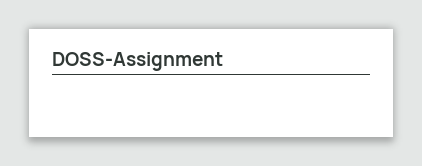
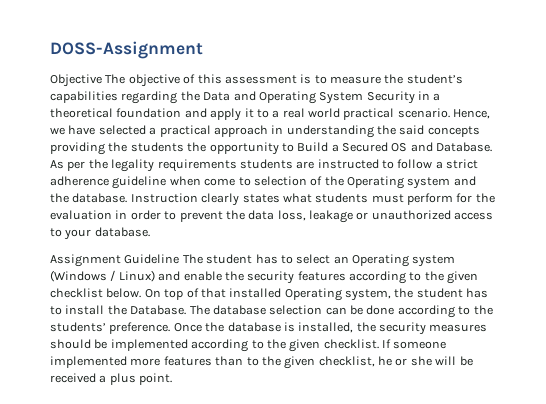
(223, 61) none -> [50,74,463,87] [50,91,441,104] [50,108,491,121] [50,125,480,138] [50,142,493,155] [50,159,479,172] [50,176,476,189] [50,193,495,206] [50,210,494,223] [50,227,150,240] [50,254,456,267] [50,270,479,284] [50,288,489,301] [50,305,493,318] [50,322,488,335] [50,339,447,352] [50,356,473,369] [50,373,173,385] // Objective The objective of this assessment is to measure the student’s capabilities regarding the Data and Operating System Security in a theoretical foundation and apply it to a real world practical scenario. Hence, we have selected a practical approach in understanding the said concepts providing the students the opportunity to Build a Secured OS and Database. As per the legality requirements students are instructed to follow a strict adherence guideline when come to selection of the Operating system and the database. Instruction clearly states what students must perform for the evaluation in order to prevent the data loss, leakage or unauthorized access to your database. // Assignment Guideline The student has to select an Operating system (Windows / Linux) and enable the security features according to the given checklist below. On top of that installed Operating system, the student has to install the Database. The database selection can be done according to the students’ preference. Once the database is installed, the security measures should be implemented according to the given checklist. If someone implemented more features than to the given checklist, he or she will be received a plus point.

